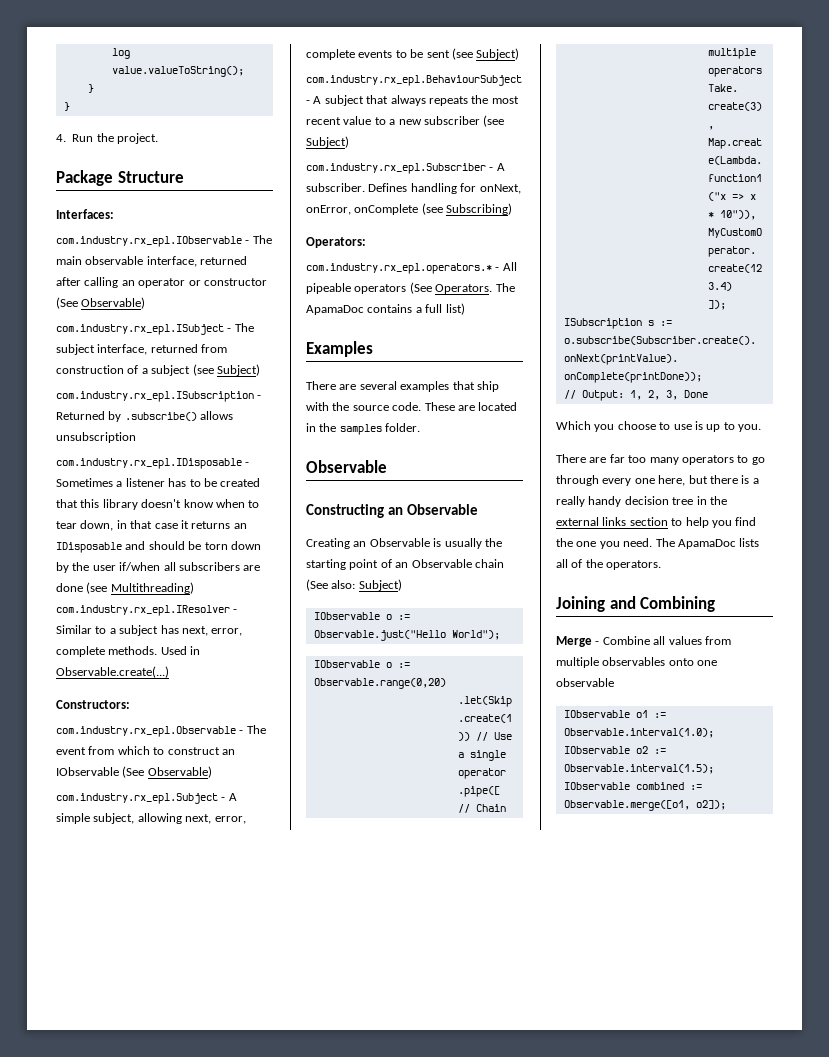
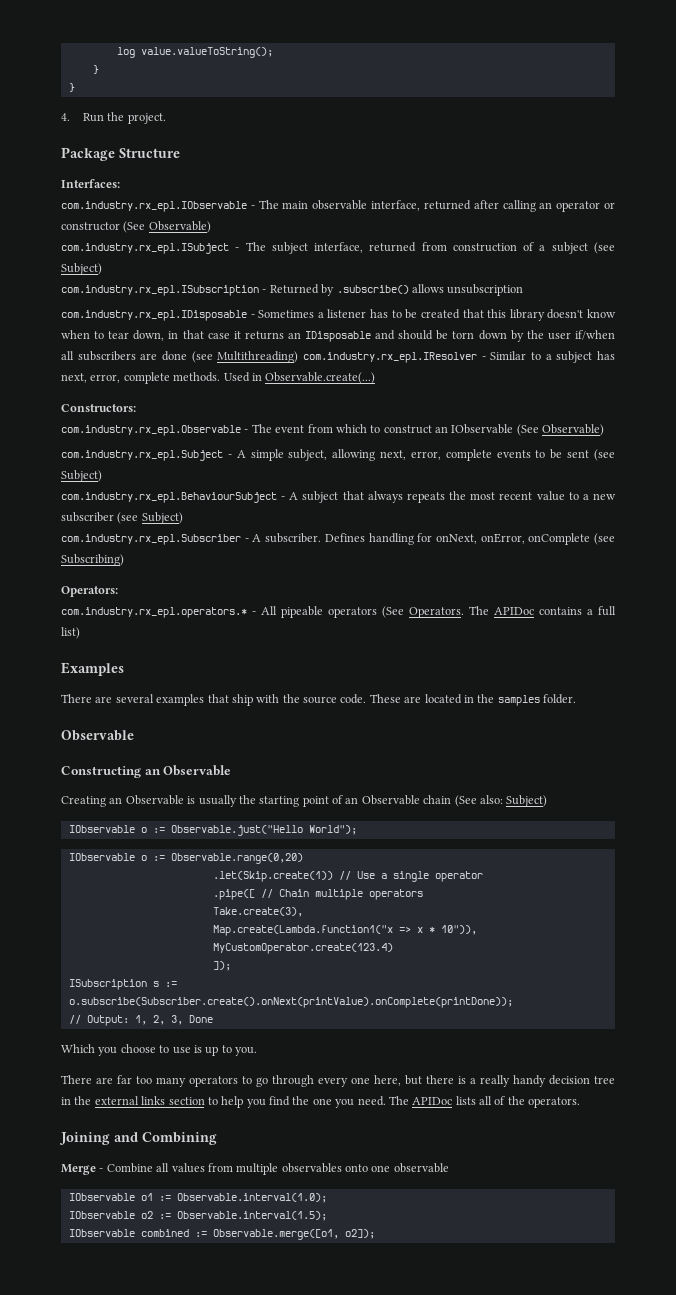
[306,305,364,315] ApamaDoc -> [494,607,534,615] APIDoc
[677,539,736,549] ApamaDoc -> [412,1097,453,1105] APIDoc

